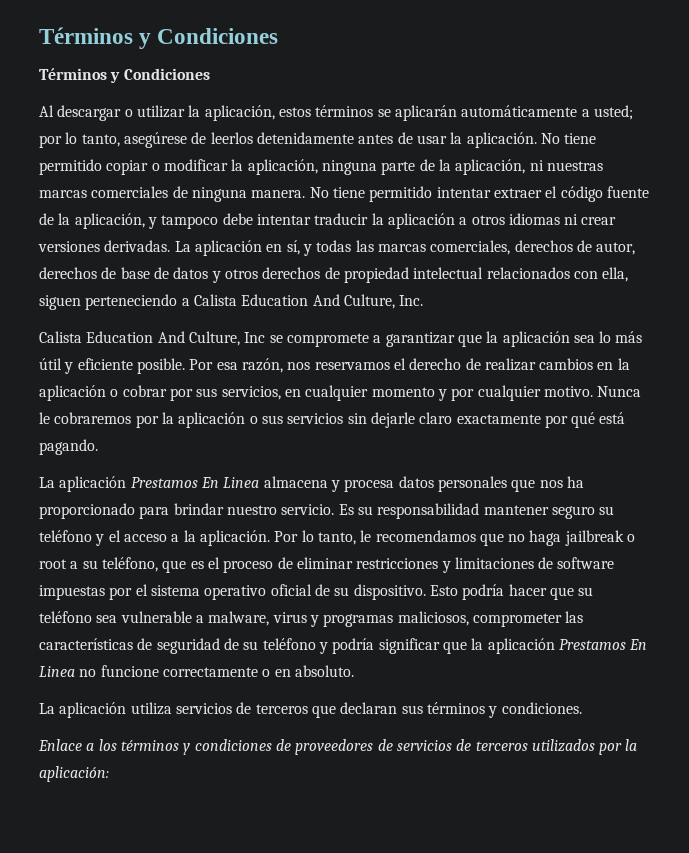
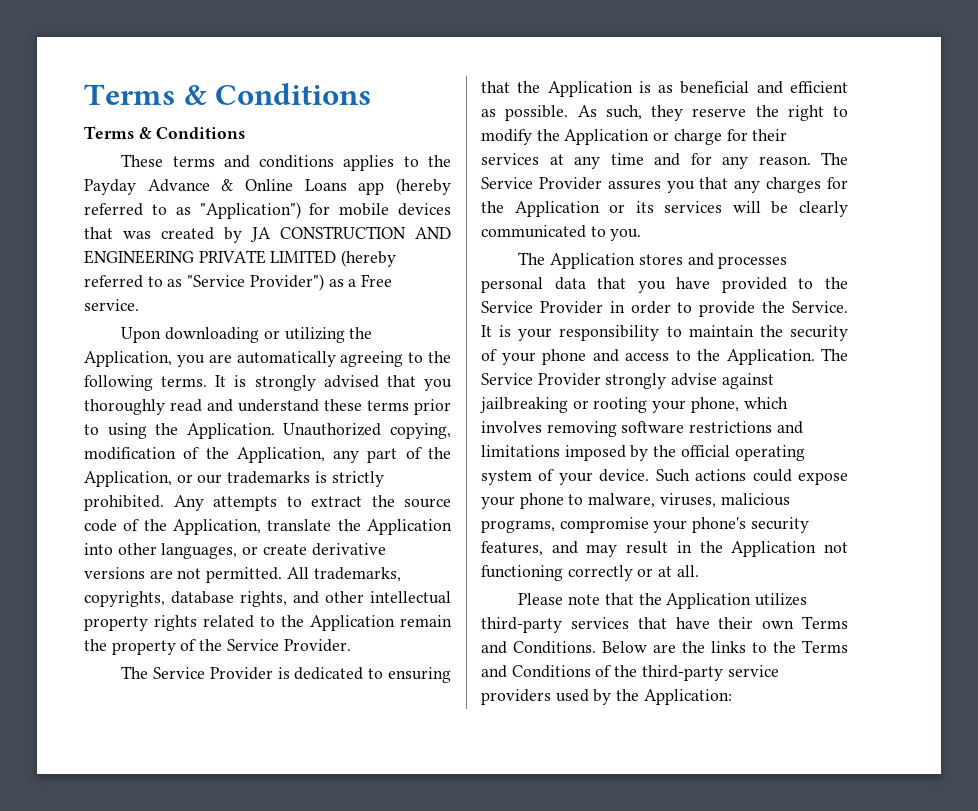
[39,27,279,49] [39,68,210,83] [39,105,633,121] [39,132,597,148] [39,159,603,175] [39,186,649,202] [39,213,617,229] [38,240,636,256] [39,267,629,283] [39,294,424,310] [39,331,643,347] [39,358,630,374] [39,385,642,401] [39,412,626,428] [39,439,98,455] [39,476,584,492] [39,503,615,519] [39,530,636,546] [39,557,615,573] [39,584,594,600] [39,611,584,627] [39,638,648,654] [39,665,354,677] [39,702,582,718] [38,739,638,755] [39,766,109,782] Términos y Condiciones // Términos y Condiciones // Al descargar o utilizar la aplicación, estos términos se aplicarán automáticamente a usted; por lo tanto, asegúrese de leerlos detenidamente antes de usar la aplicación. No tiene permitido copiar o modificar la aplicación, ninguna parte de la aplicación, ni nuestras marcas comerciales de ninguna manera. No tiene permitido intentar extraer el código fuente de la aplicación, y tampoco debe intentar traducir la aplicación a otros idiomas ni crear versiones derivadas. La aplicación en sí, y todas las marcas comerciales, derechos de autor, derechos de base de datos y otros derechos de propiedad intelectual relacionados con ella, siguen perteneciendo a Calista Education And Culture, Inc. // Calista Education And Culture, Inc se compromete a garantizar que la aplicación sea lo más útil y eficiente posible. Por esa razón, nos reservamos el derecho de realizar cambios en la aplicación o cobrar por sus servicios, en cualquier momento y por cualquier motivo. Nunca le cobraremos por la aplicación o sus servicios sin dejarle claro exactamente por qué está pagando. // La aplicación Prestamos En Linea almacena y procesa datos personales que nos ha proporcionado para brindar nuestro servicio. Es su responsabilidad mantener seguro su teléfono y el acceso a la aplicación. Por lo tanto, le recomendamos que no haga jailbreak o root a su teléfono, que es el proceso de eliminar restricciones y limitaciones de software impuestas por el sistema operativo oficial de su dispositivo. Esto podría hacer que su teléfono sea vulnerable a malware, virus y programas maliciosos, comprometer las características de seguridad de su teléfono y podría significar que la aplicación Prestamos En Linea no funcione correctamente o en absoluto. // La aplicación utiliza servicios de terceros que declaran sus términos y condiciones. // Enlace a los términos y condiciones de proveedores de servicios de terceros utilizados por la aplicación: -> [84,83,372,105] [84,126,246,139] [121,154,451,171] [84,178,451,195] [84,202,451,219] [84,226,451,243] [84,250,397,267] [84,274,393,291] [84,299,139,311] [121,327,373,343] [84,351,451,367] [84,375,452,391] [84,399,451,415] [84,423,451,439] [84,447,451,463] [84,471,384,487] [84,495,451,511] [84,519,453,535] [84,543,386,559] [84,567,401,583] [84,591,451,607] [84,615,452,631] [84,639,351,655] [121,666,451,683] [481,81,848,97] [481,105,848,121] [481,129,788,145] [481,152,848,169] [481,177,848,193] [481,201,848,217] [481,225,642,241] [518,252,788,269] [481,277,848,293] [481,301,848,317] [481,325,848,341] [481,348,848,365] [481,373,774,389] [480,397,788,413] [481,421,803,437] [481,445,805,461] [481,469,848,485] [481,493,790,509] [481,517,809,533] [481,541,848,557] [481,565,699,581] [518,593,807,609] [481,616,848,633] [481,640,848,654] [481,665,779,681] [481,689,732,705] Terms & Conditions // Terms & Conditions // These terms and conditions applies to the Payday Advance & Online Loans app (hereby referred to as "Application") for mobile devices that was created by JA CONSTRUCTION AND ENGINEERING PRIVATE LIMITED (hereby referred to as "Service Provider") as a Free service. // Upon downloading or utilizing the Application, you are automatically agreeing to the following terms. It is strongly advised that you thoroughly read and understand these terms prior to using the Application. Unauthorized copying, modification of the Application, any part of the Application, or our trademarks is strictly prohibited. Any attempts to extract the source code of the Application, translate the Application into other languages, or create derivative versions are not permitted. All trademarks, copyrights, database rights, and other intellectual property rights related to the Application remain the property of the Service Provider. // The Service Provider is dedicated to ensuring that the Application is as beneficial and efficient as possible. As such, they reserve the right to modify the Application or charge for their services at any time and for any reason. The Service Provider assures you that any charges for the Application or its services will be clearly communicated to you. // The Application stores and processes personal data that you have provided to the Service Provider in order to provide the Service. It is your responsibility to maintain the security of your phone and access to the Application. The Service Provider strongly advise against jailbreaking or rooting your phone, which involves removing software restrictions and limitations imposed by the official operating system of your device. Such actions could expose your phone to malware, viruses, malicious programs, compromise your phone's security features, and may result in the Application not functioning correctly or at all. // Please note that the Application utilizes third-party services that have their own Terms and Conditions. Below are the links to the Terms and Conditions of the third-party service providers used by the Application:

